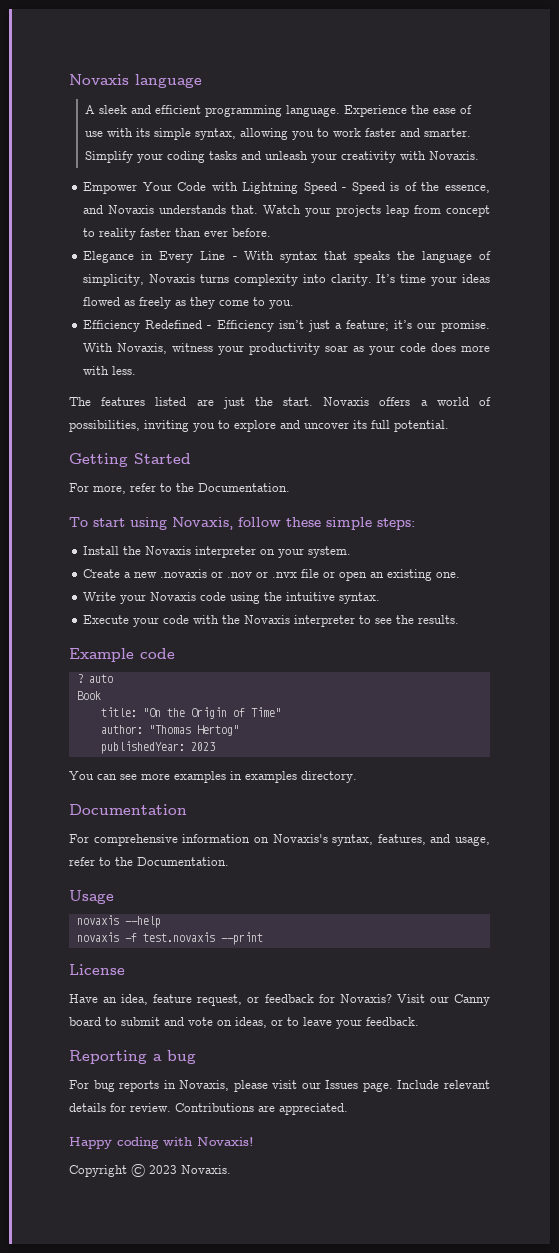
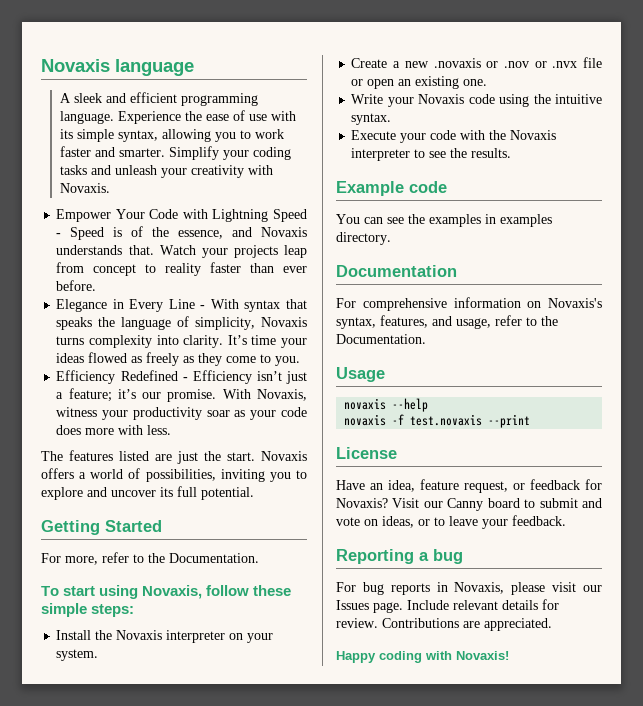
[76,674,113,683] [76,691,101,700] [100,707,281,719] [100,725,239,736] [100,741,215,754] // ? auto // Book // title: "On the Origin of Time" // author: "Thomas Hertog" // publishedYear: 2023 -> (447, 187) none
[141,773,170,780] more -> [408,214,425,224] the
[69,1164,231,1177] // Copyright © 2023 Novaxis. -> (509, 655) none

